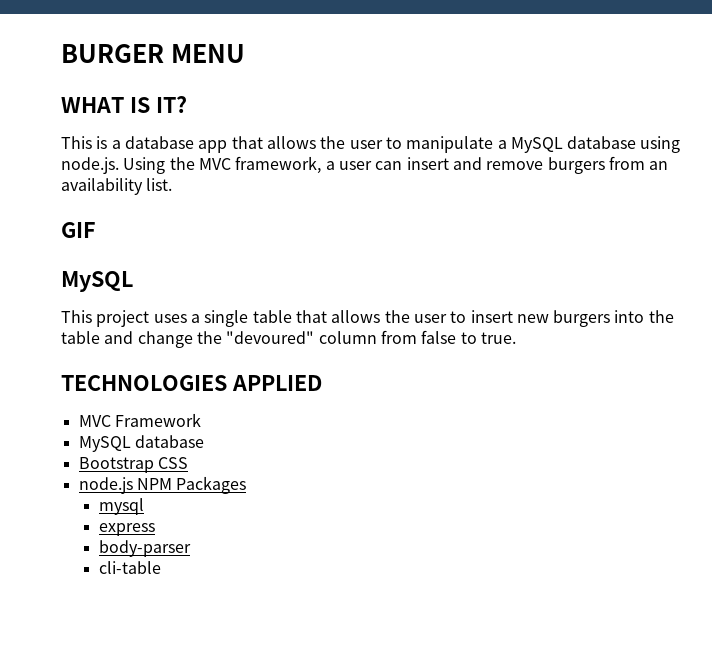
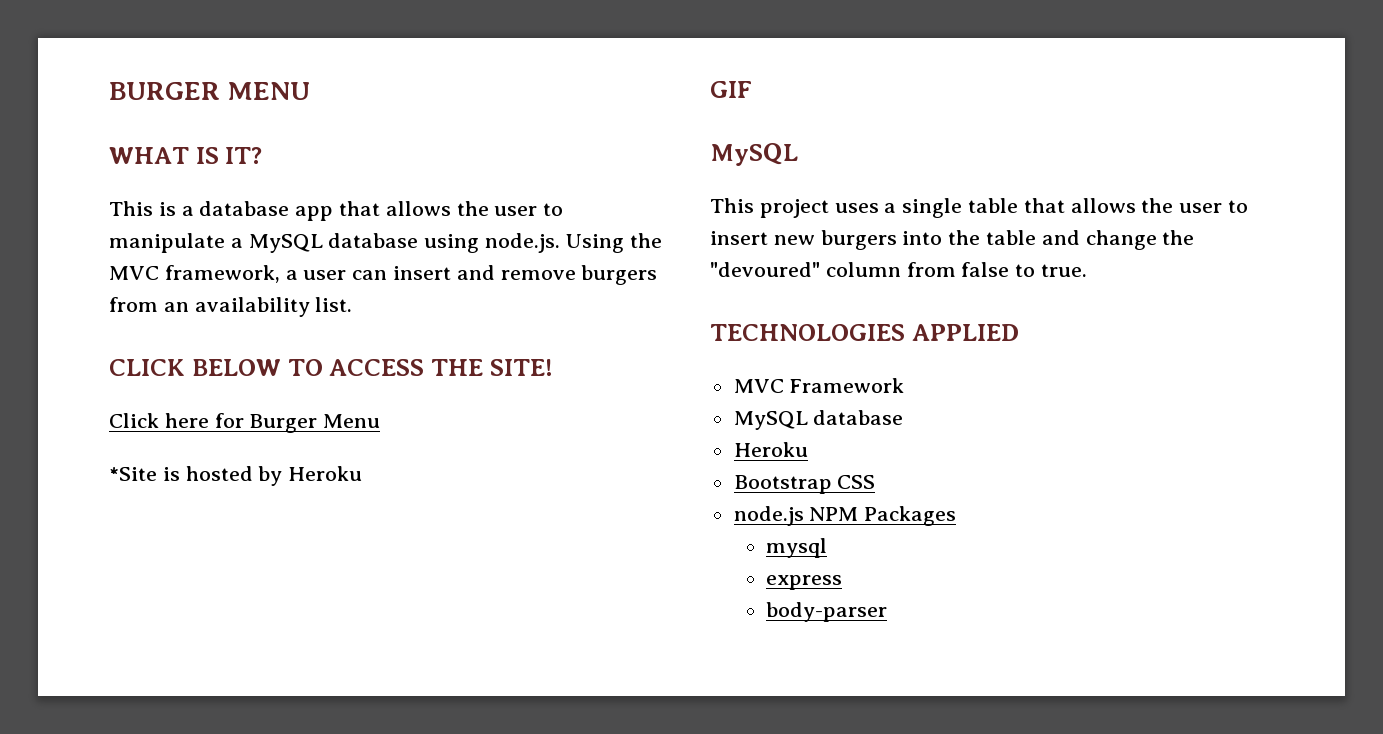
(173, 184) none -> [109,359,553,376] [109,413,381,433] [109,466,363,486] // CLICK BELOW TO ACCESS THE SITE! // Click here for Burger Menu // *Site is hosted by Heroku
(204, 441) none -> [733,442,808,457] // Heroku
[98,561,161,574] // cli-table -> (888, 612) none

